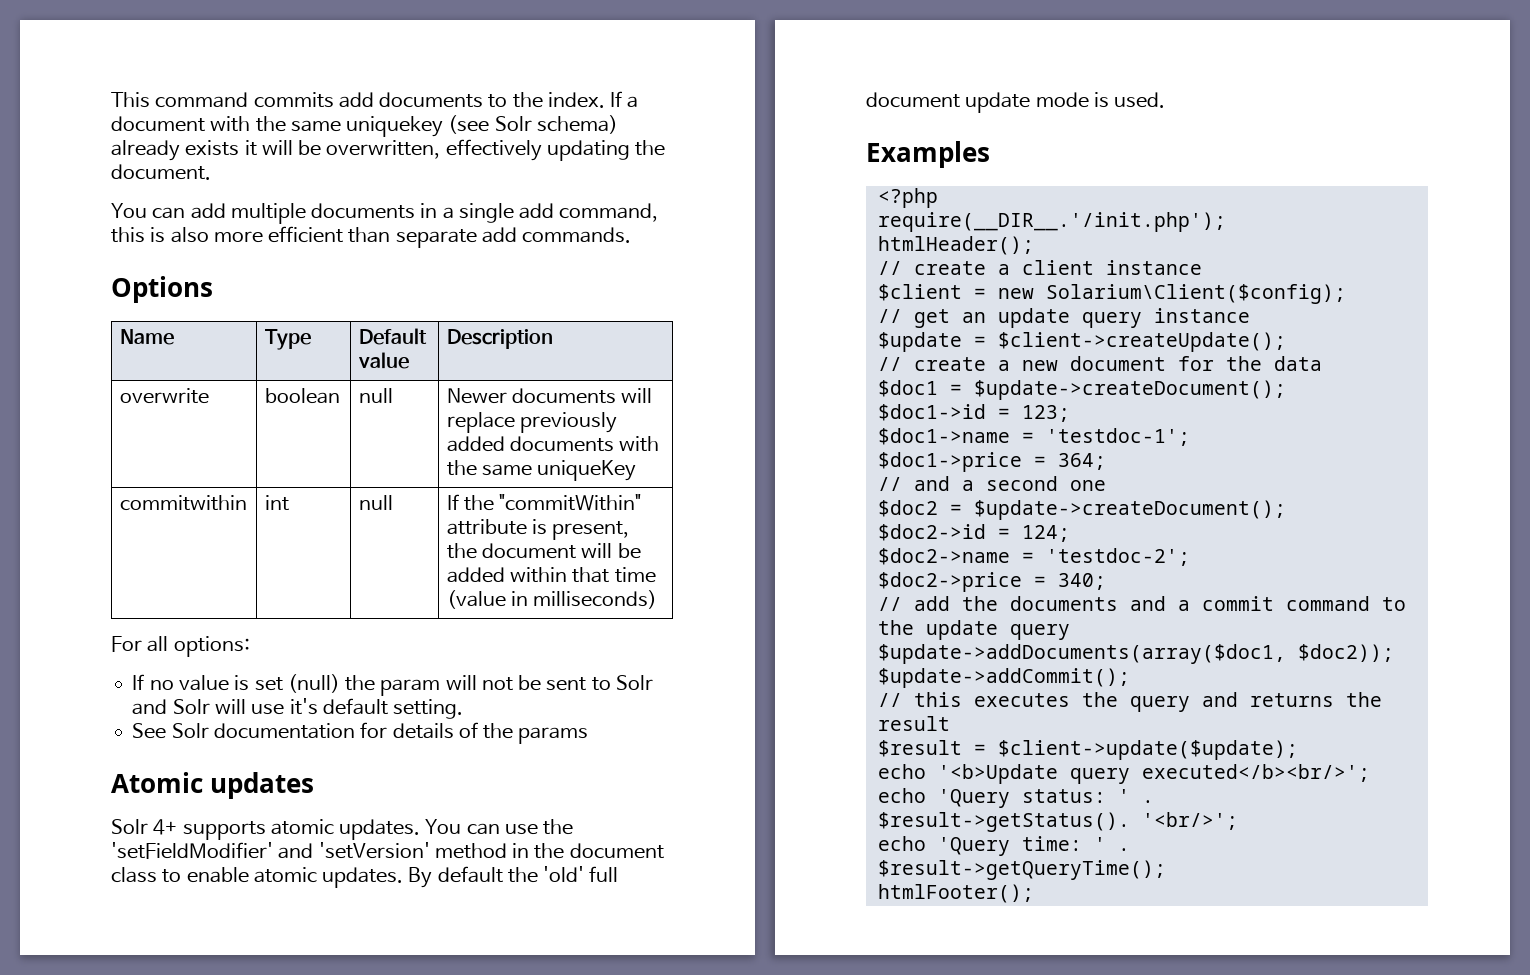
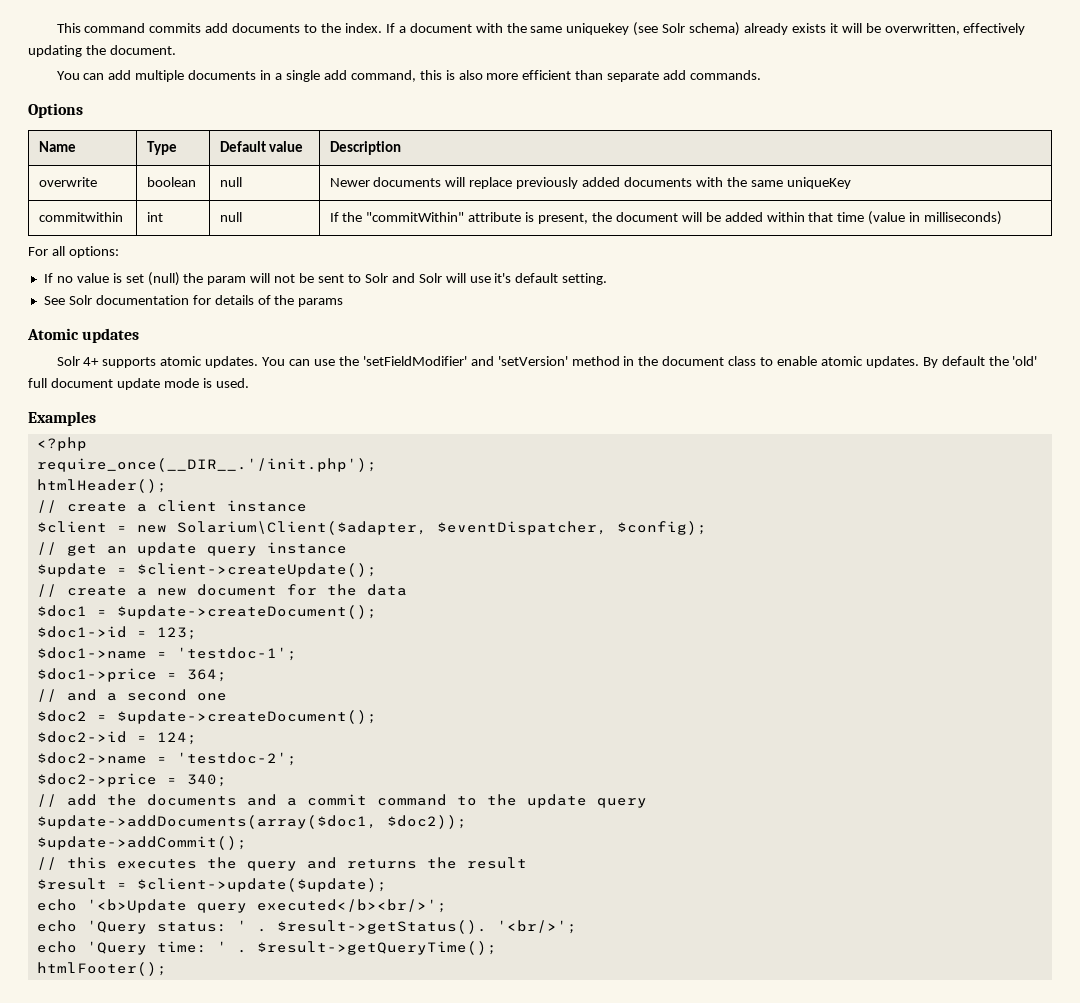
[877,212,1226,232] require(__DIR__.'/init.php'); -> [36,458,377,472] require_once(__DIR__.'/init.php');
[1045,284,1346,304] Solarium\Client($config); -> [176,521,707,535] Solarium\Client($adapter, $eventDispatcher, $config);

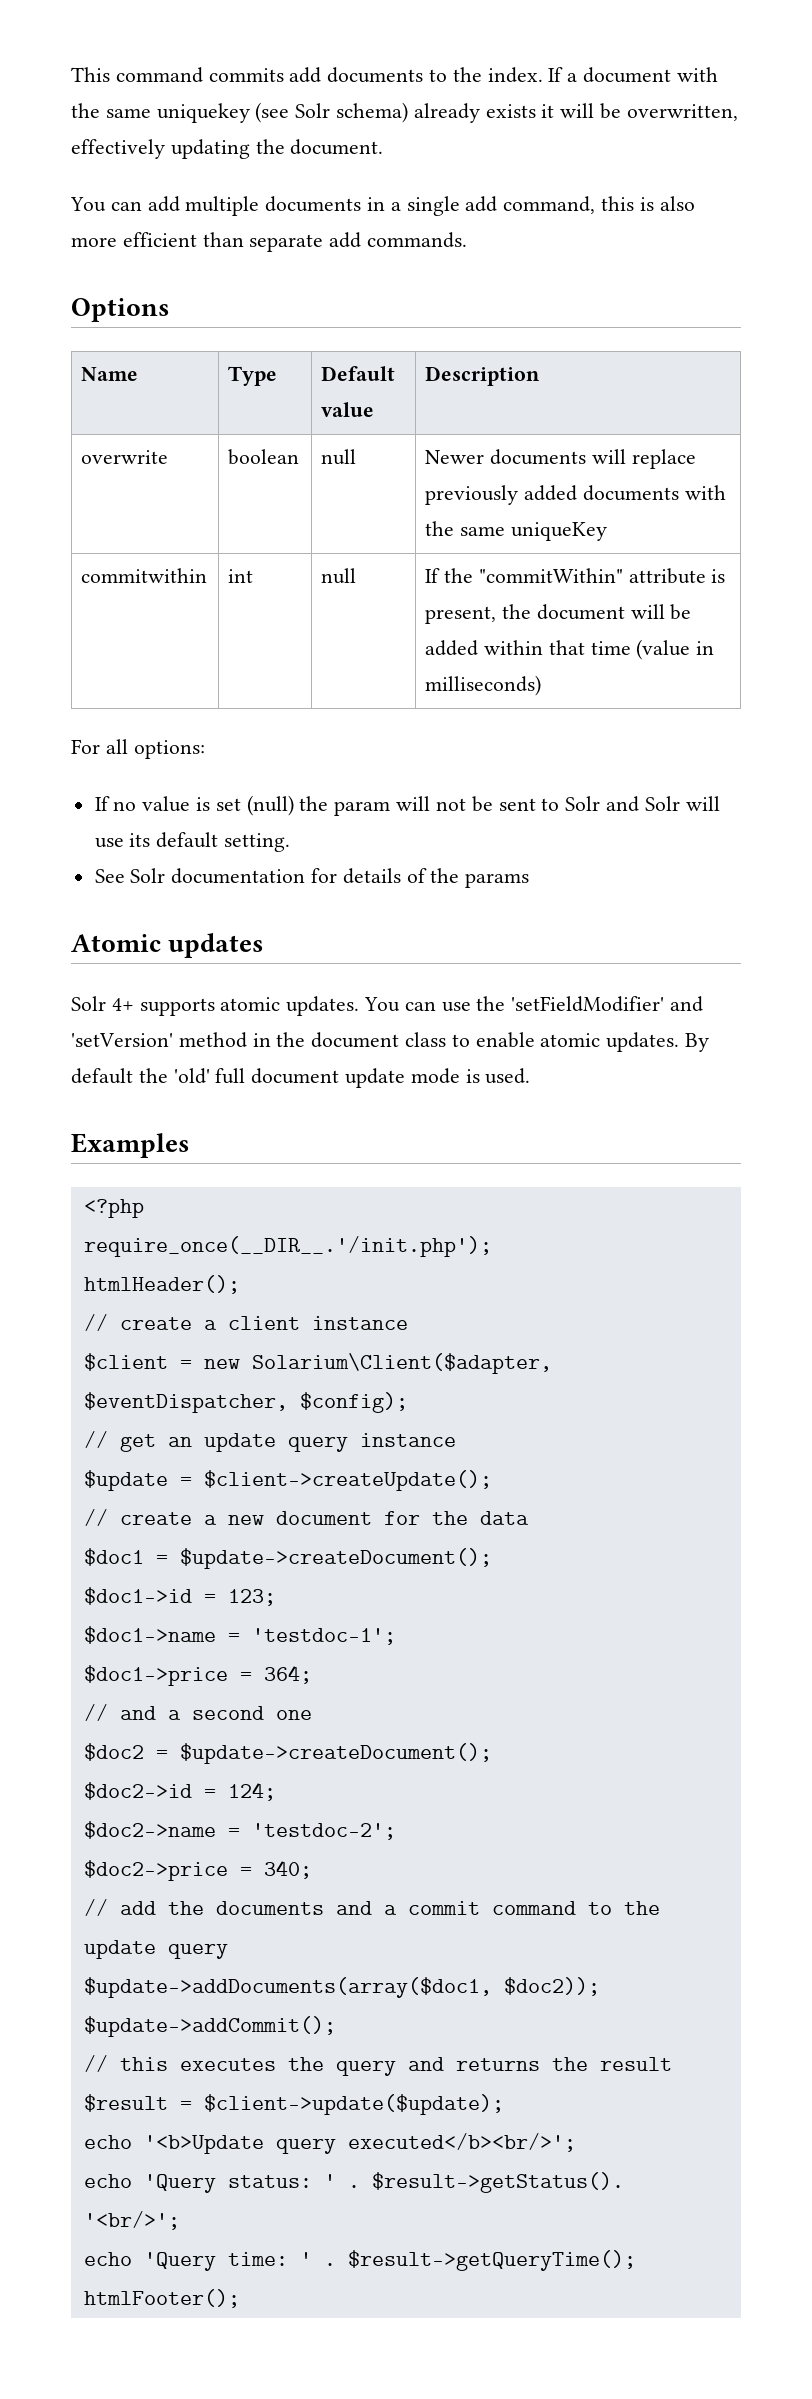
[494,273,512,283] it's -> [129,833,151,847] its

